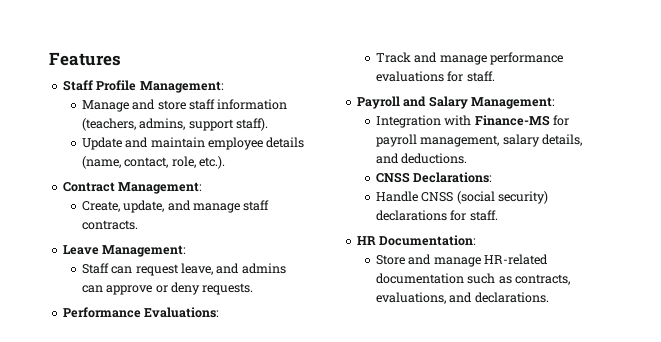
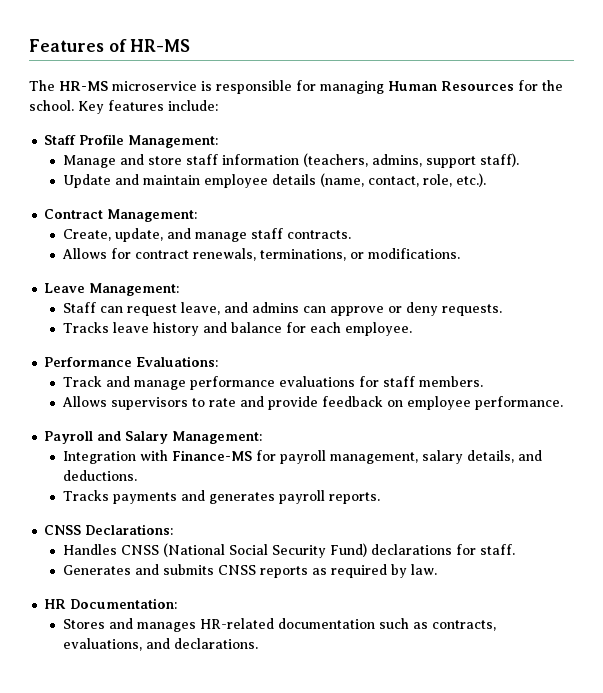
(121, 59) none -> [108,39,191,52] [29,80,563,94] [29,100,218,114] of HR-MS // The HR-MS microservice is responsible for managing Human Resources for the school. Key features include:
(138, 225) none -> [62,248,461,261] // Allows for contract renewals, terminations, or modifications.
(254, 289) none -> [63,322,413,336] // Tracks leave history and balance for each employee.
[466,71,495,82] staff. -> [383,376,484,387] [62,396,564,410] staff members. // Allows supervisors to rate and provide feedback on employee performance.
[375,172,493,183] [375,191,549,204] [375,210,498,221] CNSS Declarations: // Handle CNSS (social security) declarations for staff. -> [63,490,381,504] [44,524,174,535] [63,543,516,558] [63,564,438,578] Tracks payments and generates payroll reports. // CNSS Declarations: // Handles CNSS (National Social Security Fund) declarations for staff. // Generates and submits CNSS reports as required by law.
[375,254,481,267] Store and manage -> [63,618,197,632] Stores and manages

